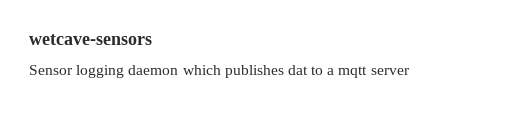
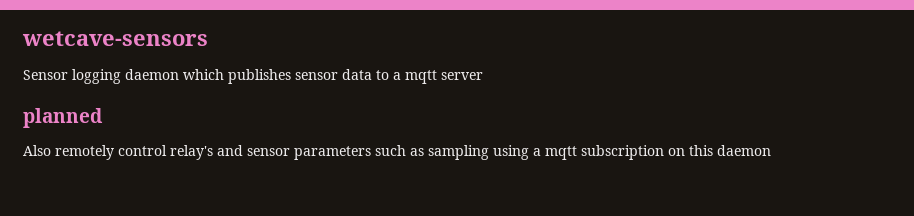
[287,65,308,75] dat -> [295,69,372,80] sensor data
(410, 71) none -> [23,108,103,128] [23,145,771,160] // planned // Also remotely control relay's and sensor parameters such as sampling using a mqtt subscription on this daemon

